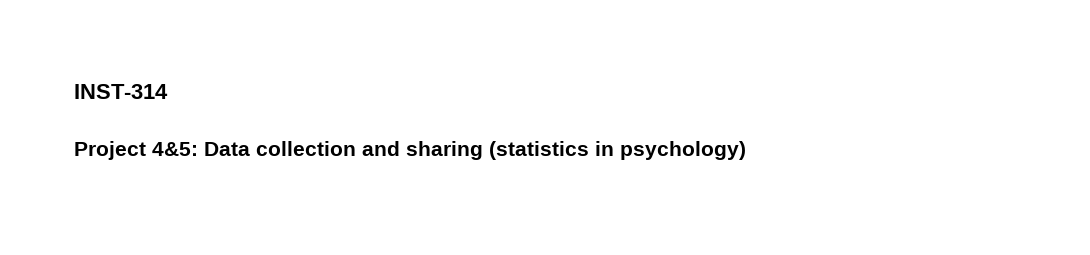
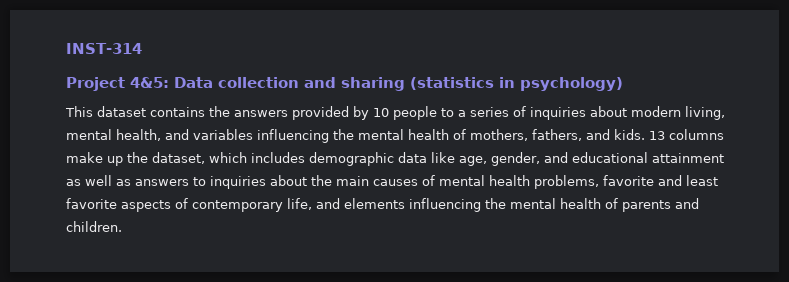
(746, 150) none -> [65,106,725,120] [66,129,724,143] [66,152,724,166] [66,175,718,189] [66,198,699,212] [66,221,122,232] // This dataset contains the answers provided by 10 people to a series of inquiries about modern living, mental health, and variables influencing the mental health of mothers, fathers, and kids. 13 columns make up the dataset, which includes demographic data like age, gender, and educational attainment as well as answers to inquiries about the main causes of mental health problems, favorite and least favorite aspects of contemporary life, and elements influencing the mental health of parents and children.

